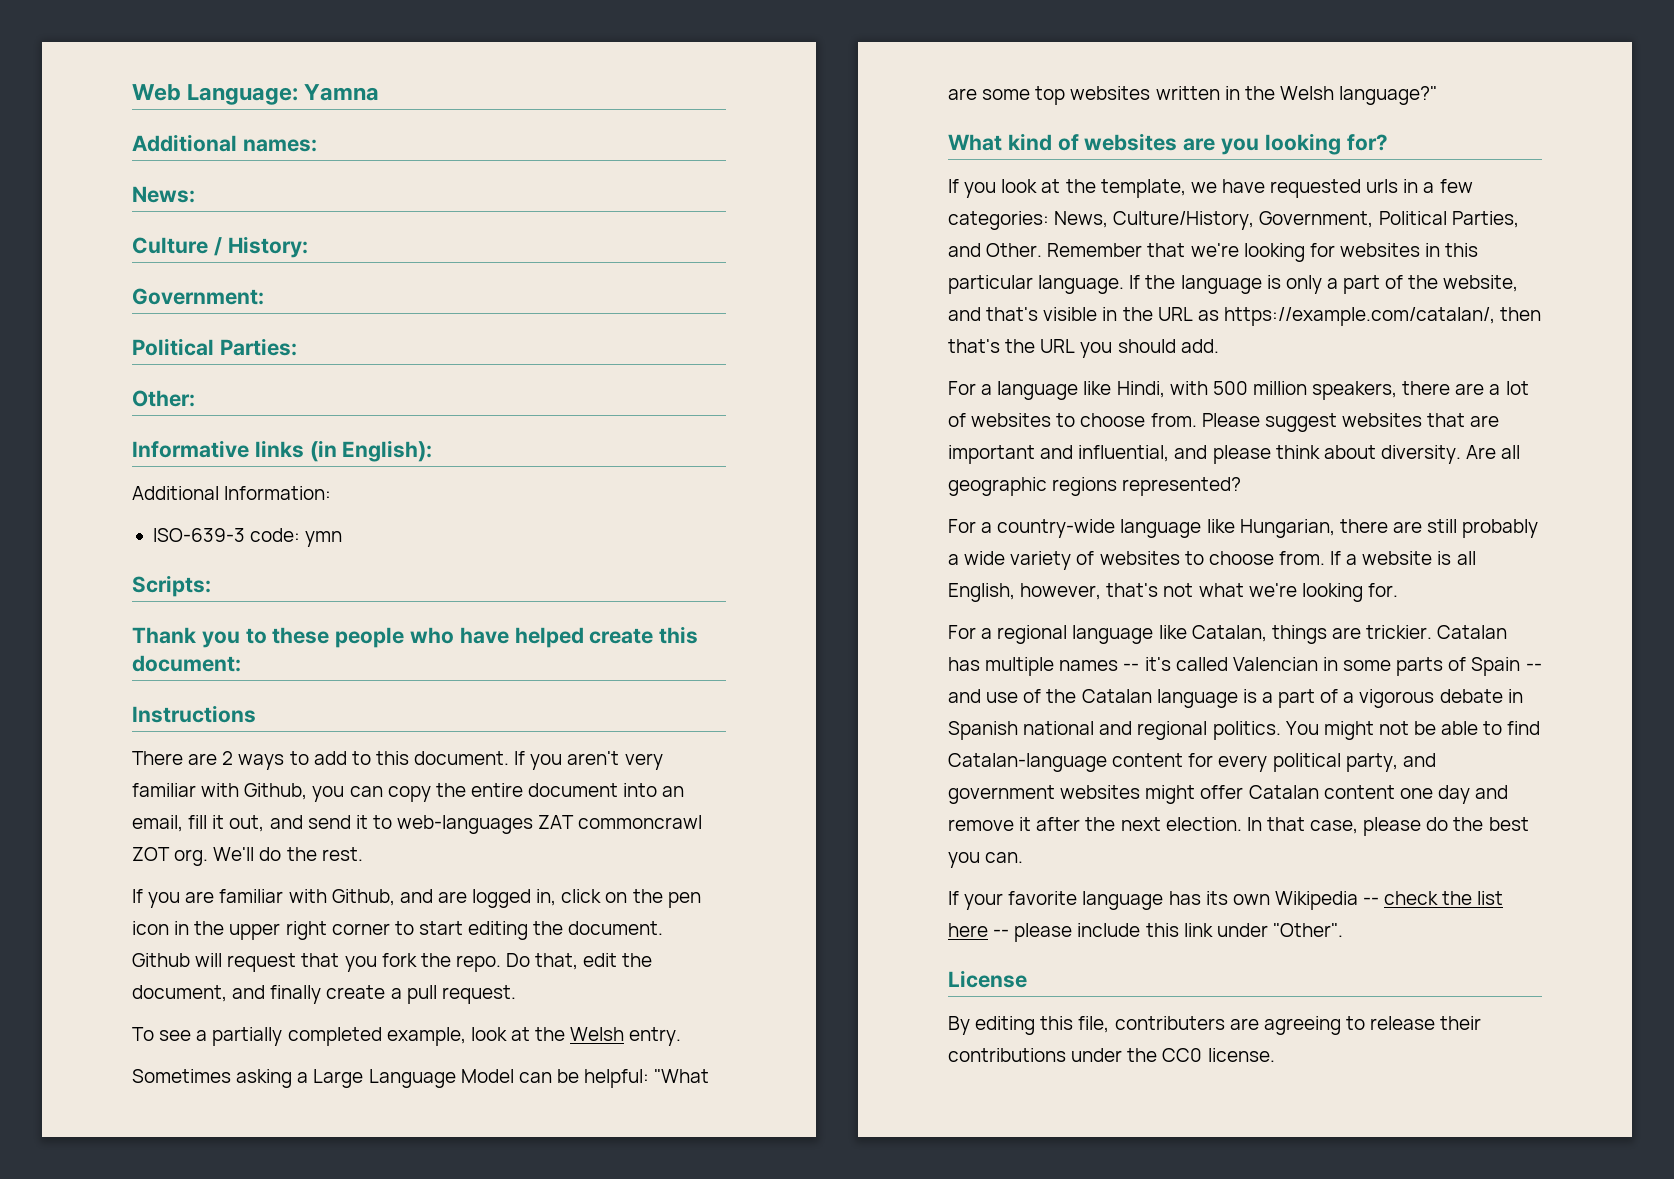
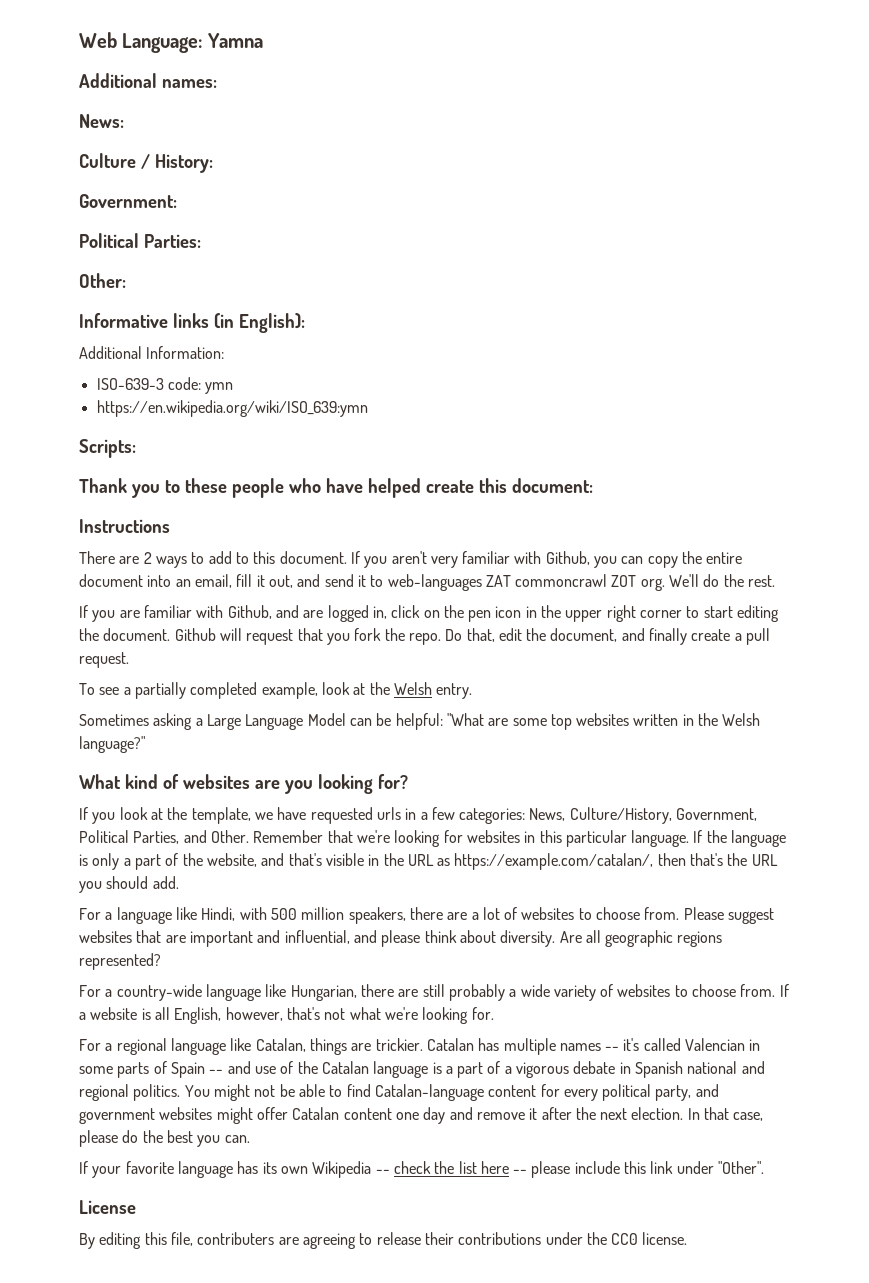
(343, 539) none -> [96,400,368,417] // https://en.wikipedia.org/wiki/ISO_639:ymn

